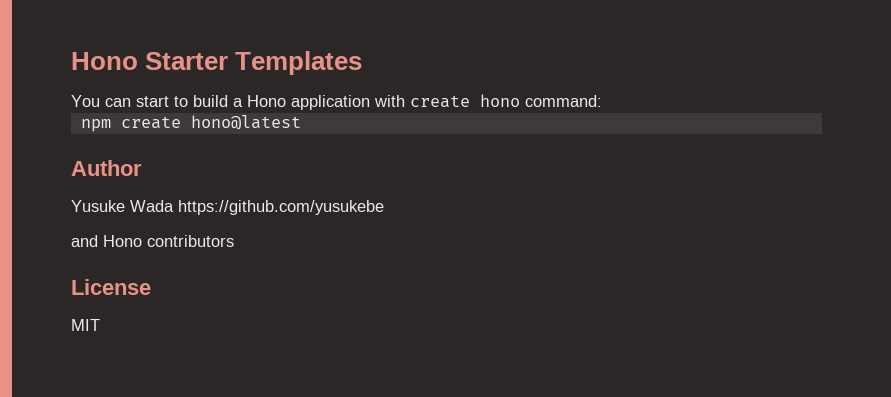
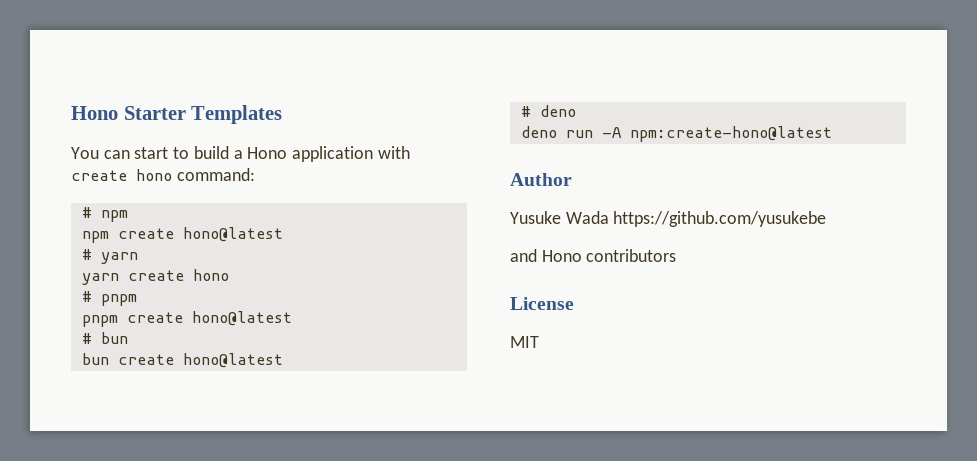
(602, 101) none -> [81,207,128,222] // # npm
(301, 122) none -> [81,249,138,264] [81,269,229,285] [81,291,137,306] [81,311,292,327] [81,332,128,344] [81,353,283,368] [520,105,576,117] [520,126,832,142] // # yarn // yarn create hono // # pnpm // pnpm create hono@latest // # bun // bun create hono@latest // # deno // deno run -A npm:create-hono@latest

